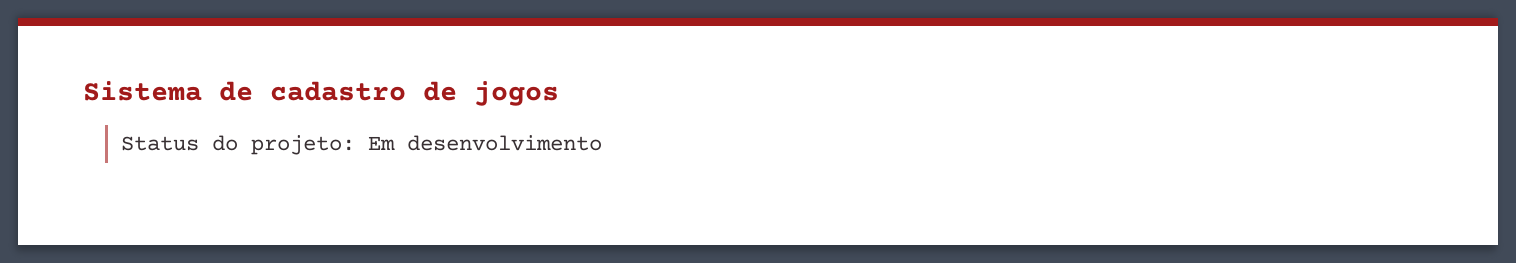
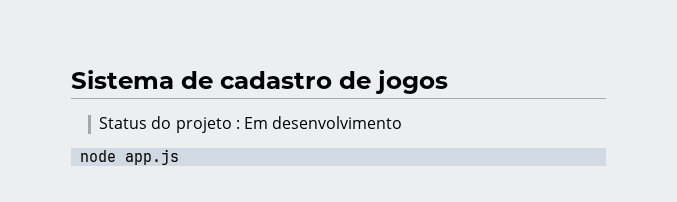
[250,135,355,155] projeto: -> [175,117,240,133] projeto :
(602, 143) none -> [80,149,180,165] // node app.js

